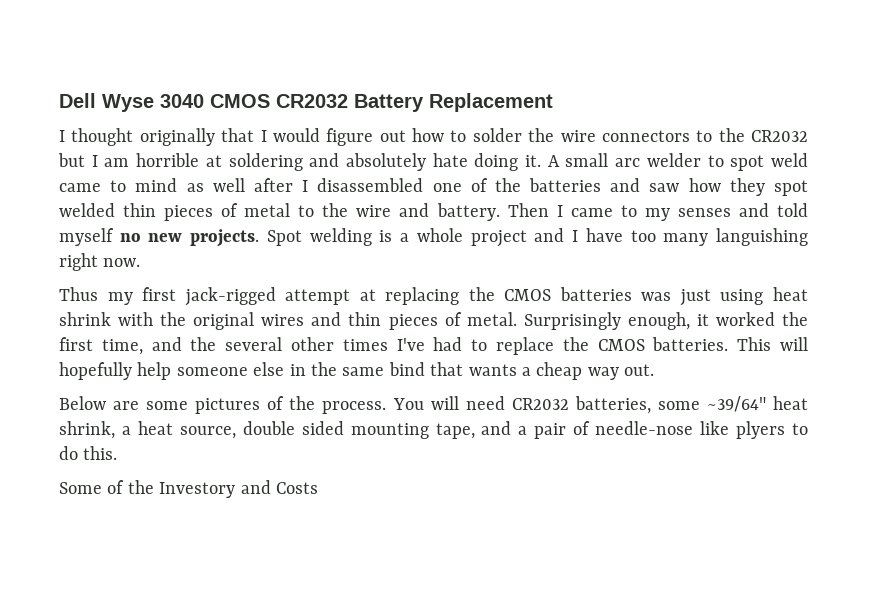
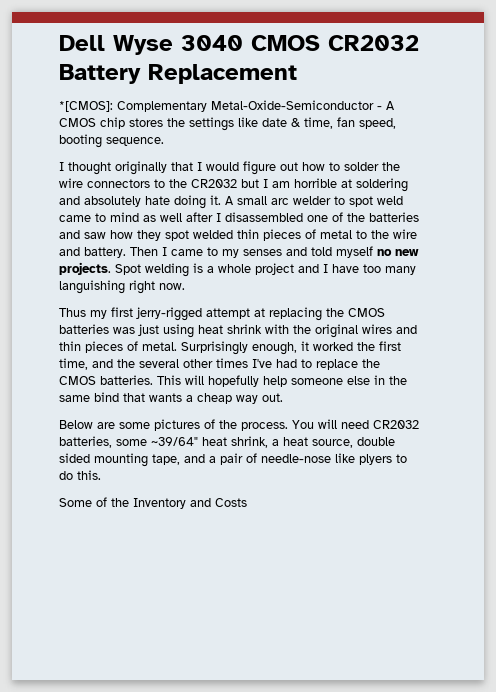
(553, 102) none -> [59,100,395,112] [59,117,396,131] [59,134,164,148] // *[CMOS]: Complementary Metal-Oxide-Semiconductor - A CMOS chip stores the settings like date & time, fan speed, booting sequence.
[184,287,276,306] jack-rigged -> [136,307,202,321] jerry-rigged
[159,482,236,498] Investory -> [133,498,186,509] Inventory

